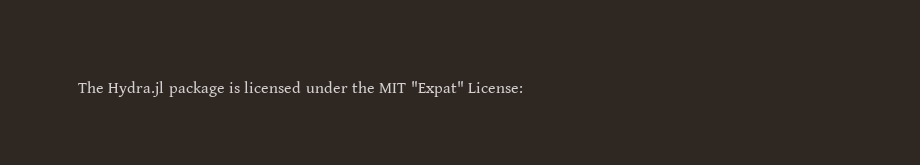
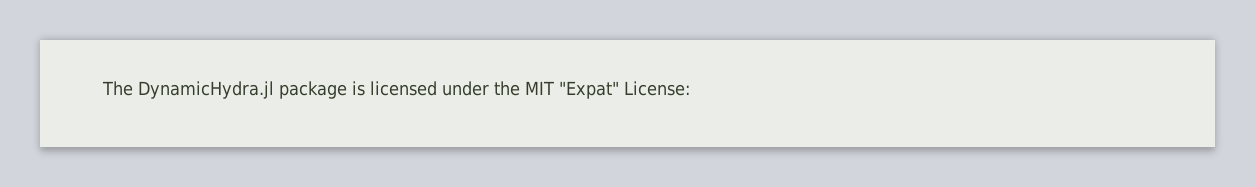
[108,81,165,97] Hydra.jl -> [138,81,274,99] DynamicHydra.jl

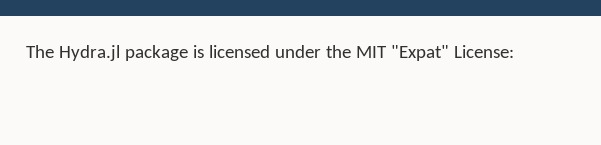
[138,81,274,99] DynamicHydra.jl -> [58,45,120,61] Hydra.jl

